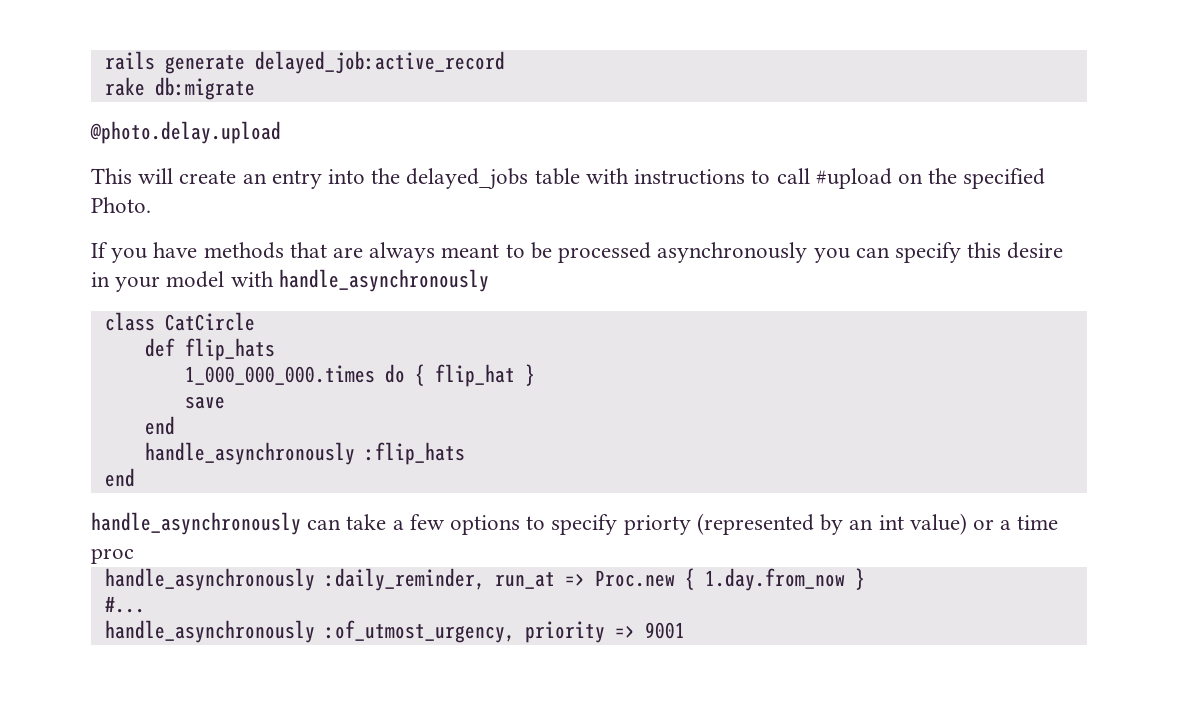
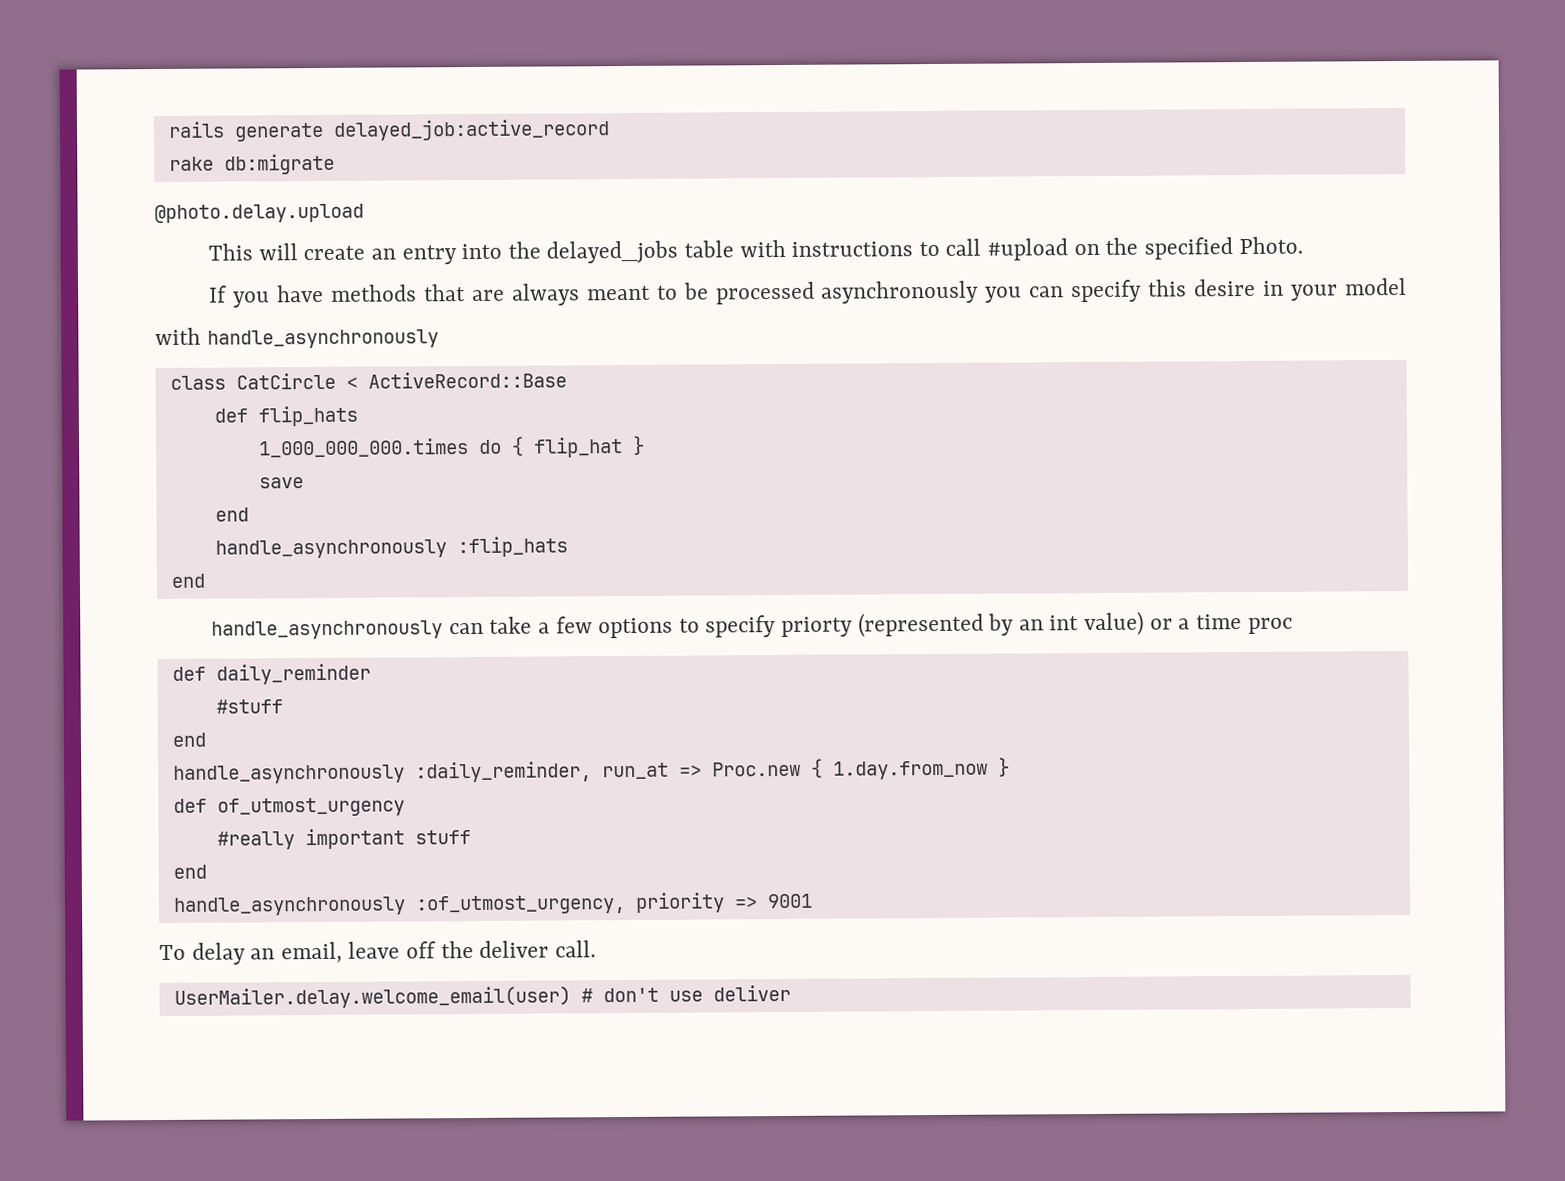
(255, 321) none -> [345,371,567,389] < ActiveRecord::Base
(134, 556) none -> [171,663,371,685] [215,699,283,714] [171,732,206,747] // def daily_reminder // #stuff // end
[104,596,145,613] #... -> [172,797,405,817] [216,828,471,850] [172,864,207,879] def of_utmost_urgency // #really important stuff // end
(685, 630) none -> [159,940,596,965] [173,984,791,1009] // To delay an email, leave off the deliver call. // UserMailer.delay.welcome_email(user) # don't use deliver

